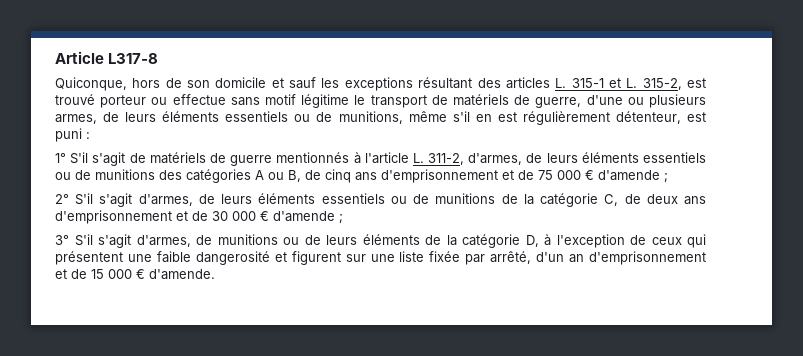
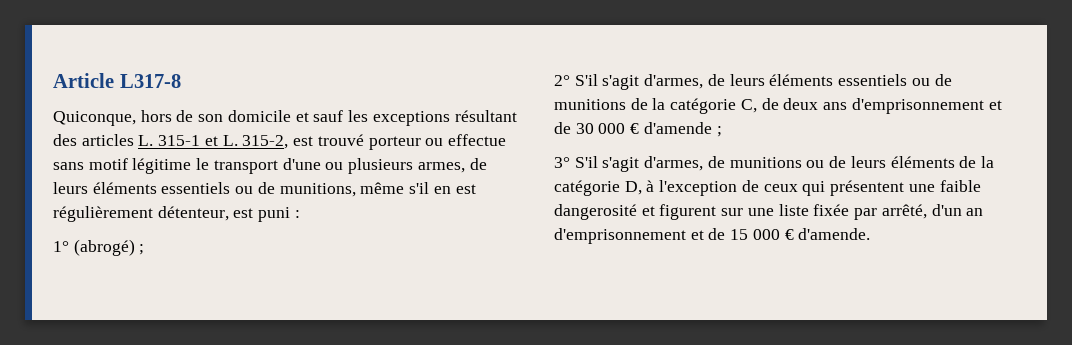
[431,94,582,108] de matériels de guerre, -> (278, 167) none
[70,152,706,166] [55,169,660,183] S'il s'agit de matériels de guerre mentionnés à l'article L. 311-2, d'armes, de leurs éléments essentiels ou de munitions des catégories A ou B, de cinq ans d'emprisonnement et de 75 000 € d'amende -> [73,239,135,256] (abrogé)

